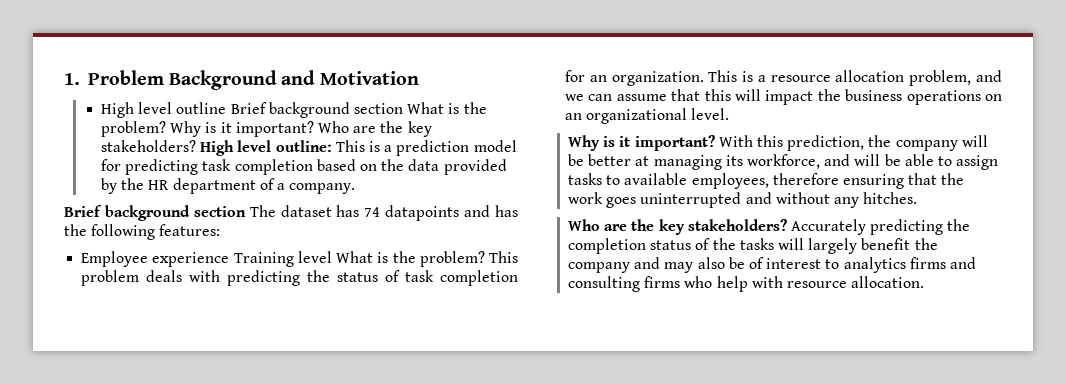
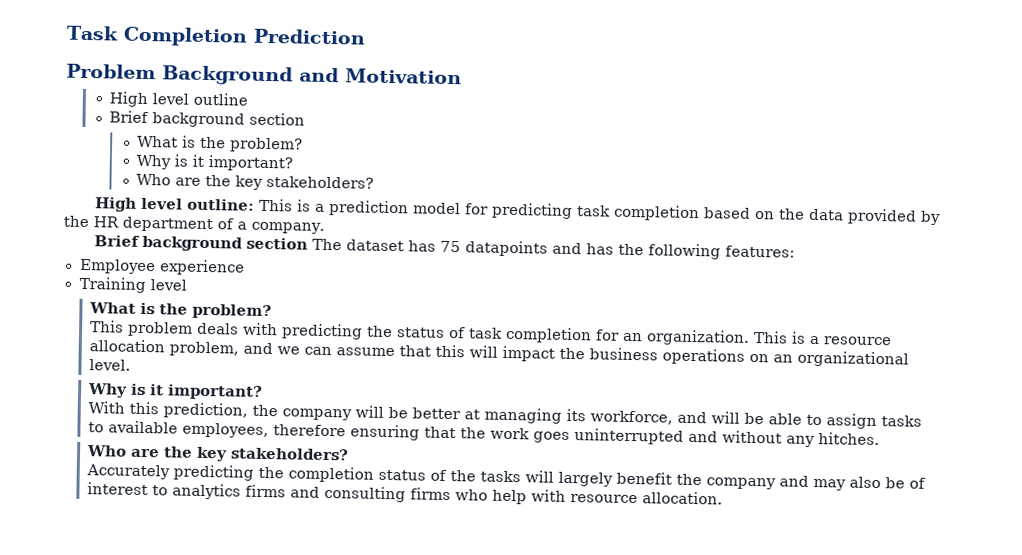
[64,73,80,85] 1. -> [66,25,366,47] Task Completion Prediction //
[230,102,487,118] [101,121,432,137] [101,140,197,152] Brief background section What is the problem? Why is it important? Who are the key stakeholders? -> [109,110,306,128] [137,135,304,153] [136,154,294,172] [136,173,375,190] // Brief background section // What is the problem? // Why is it important? // Who are the key stakeholders? //
[364,207,381,217] 74 -> [440,240,462,253] 75
(230, 259) none -> (245, 267) //
[336,251,485,267] What is the problem? -> [88,302,272,320] // What is the problem? //
(715, 143) none -> (263, 392) //
(787, 225) none -> (349, 454) //

